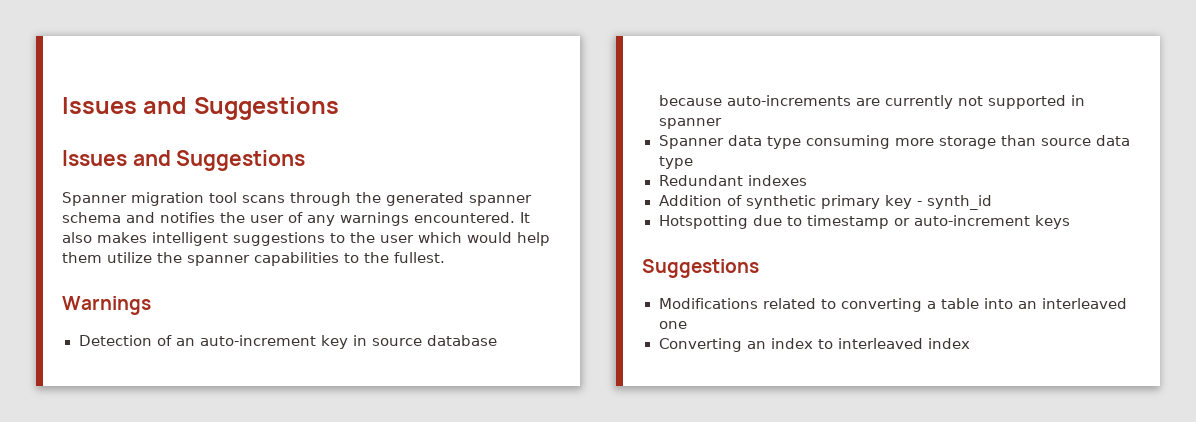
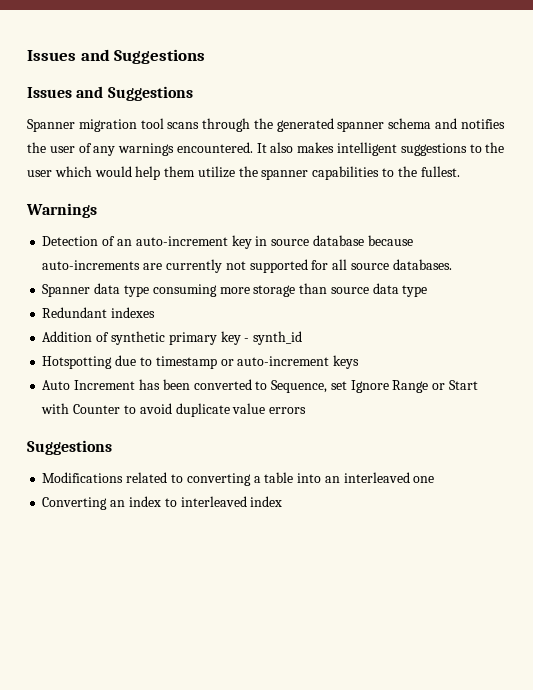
[1070,95,1085,106] [658,118,722,129] in spanner -> [311,259,452,270] for all source databases.
(1070, 222) none -> [42,379,478,393] [41,403,307,417] // Auto Increment has been converted to Sequence, set Ignore Range or Start with Counter to avoid duplicate value errors

